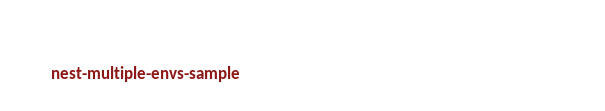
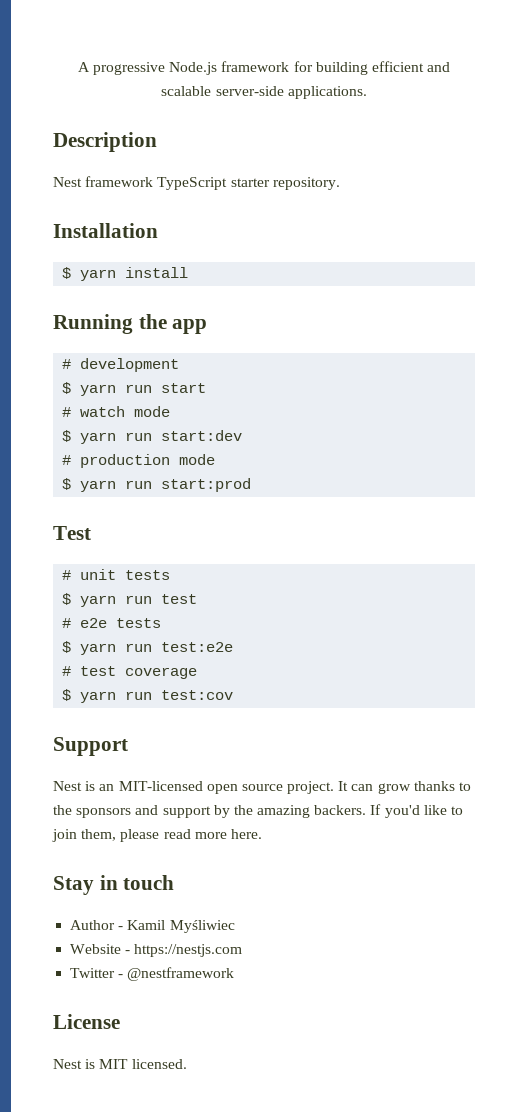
[51,66,240,82] nest-multiple-envs-sample -> [77,61,451,75] [161,86,367,99] [53,132,157,152] [53,176,340,190] [53,223,158,238] [62,267,189,281] [53,314,208,334] [62,358,180,372] [62,382,207,396] [62,406,171,417] [62,430,243,444] [62,454,216,468] [62,478,252,492] [53,526,91,540] [62,569,171,580] [62,593,198,607] [62,618,162,628] [62,641,234,655] [62,666,198,679] [62,689,234,703] [53,737,128,756] [53,781,472,794] [53,804,464,818] [52,829,262,842] [53,875,175,895] [70,920,235,933] [70,944,243,957] [70,967,235,981] [53,1014,120,1029] [53,1059,187,1069] A progressive Node.js framework for building efficient and scalable server-side applications. // Description // Nest framework TypeScript starter repository. // Installation // $ yarn install // Running the app // # development // $ yarn run start // # watch mode // $ yarn run start:dev // # production mode // $ yarn run start:prod // Test // # unit tests // $ yarn run test // # e2e tests // $ yarn run test:e2e // # test coverage // $ yarn run test:cov // Support // Nest is an MIT-licensed open source project. It can grow thanks to the sponsors and support by the amazing backers. If you'd like to join them, please read more here. // Stay in touch // Author - Kamil Myśliwiec // Website - https://nestjs.com // Twitter - @nestframework // License // Nest is MIT licensed.

